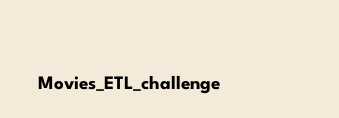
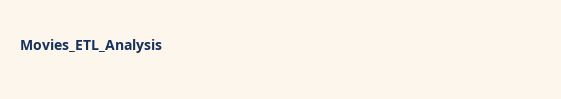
[38,75,220,94] Movies_ETL_challenge -> [20,39,162,53] Movies_ETL_Analysis

